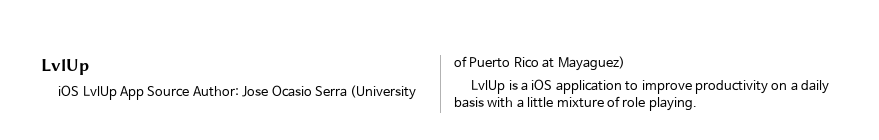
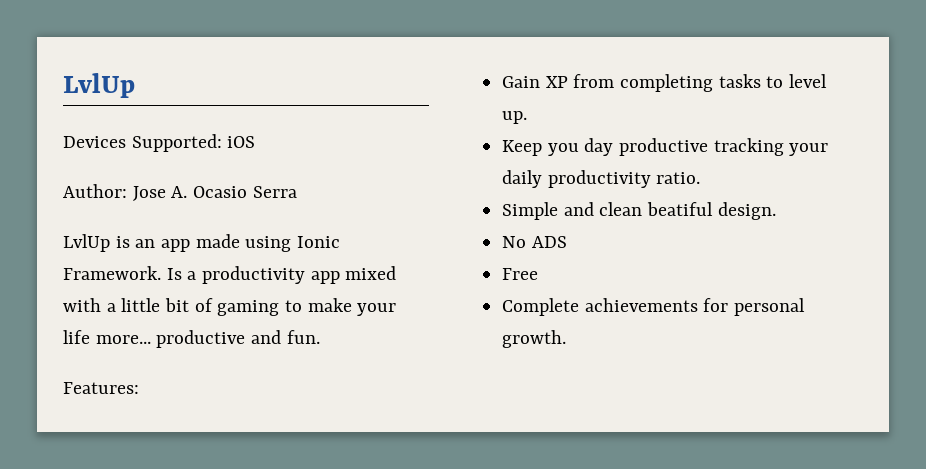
[58,85,190,100] iOS LvlUp App Source -> [63,134,256,152] Devices Supported: iOS //
(269, 91) none -> [171,186,188,198] A.
[350,85,417,100] [454,56,625,71] [471,79,830,94] [454,96,697,111] (University of Puerto Rico at Mayaguez) // LvlUp is a iOS application to improve productivity on a daily basis with a little mixture of role playing. -> [63,234,341,252] [63,266,397,284] [63,298,397,316] [63,330,320,348] [63,382,139,394] [502,74,828,92] [502,111,528,124] [502,138,829,156] [502,170,701,188] [502,202,776,220] [502,236,567,248] [502,268,539,280] [502,298,806,316] [502,330,567,348] // LvlUp is an app made using Ionic Framework. Is a productivity app mixed with a little bit of gaming to make your life more... productive and fun. // Features: // Gain XP from completing tasks to level up. // Keep you day productive tracking your daily productivity ratio. // Simple and clean beatiful design. // No ADS // Free // Complete achievements for personal growth.

